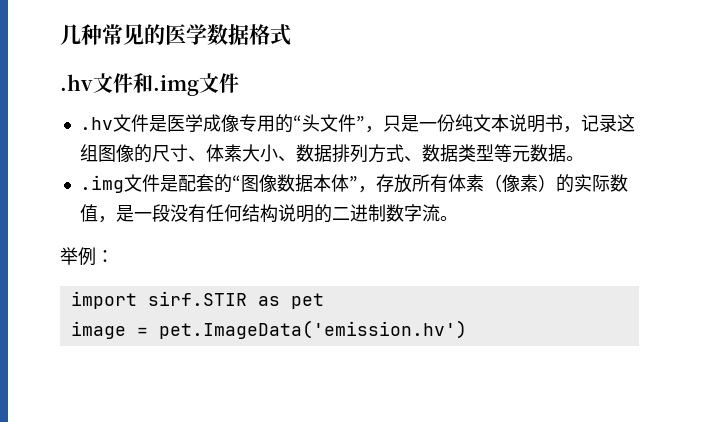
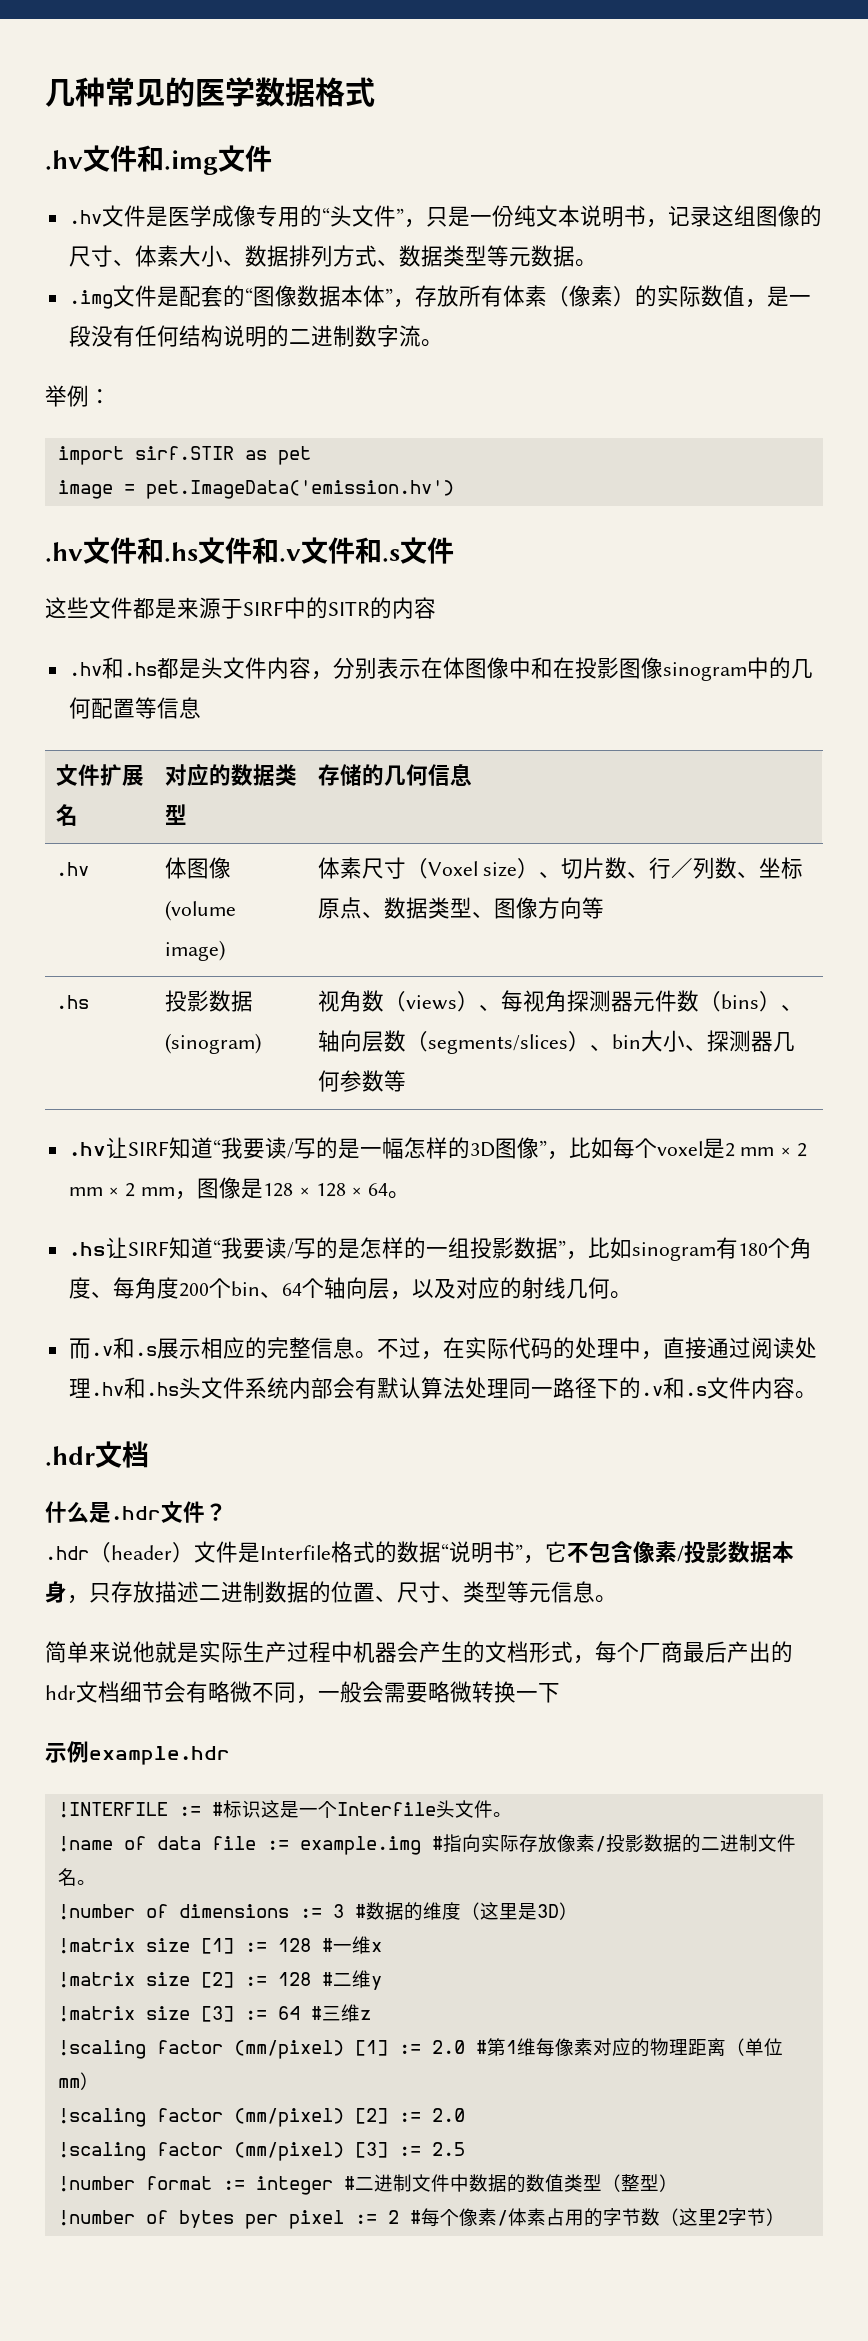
(467, 329) none -> [45,537,454,564] [45,597,436,619] [68,657,813,681] [68,697,201,719] [55,764,144,786] [55,804,78,826] [164,763,297,787] [164,804,187,825] [317,763,472,786] [55,862,89,876] [164,857,231,879] [164,900,236,921] [164,940,225,961] [317,857,804,879] [317,897,604,919] [55,995,89,1009] [164,990,253,1012] [164,1033,261,1054] [317,990,803,1012] [317,1030,795,1054] [317,1070,406,1092] [68,1137,808,1160] [68,1177,411,1200] [68,1237,812,1261] [68,1277,632,1300] [68,1337,817,1360] [68,1377,817,1399] [45,1441,149,1468] [45,1501,227,1523] [45,1541,794,1564] [45,1581,617,1604] [45,1641,793,1664] [45,1681,560,1704] [45,1741,230,1765] [57,1800,512,1818] [57,1834,796,1855] [57,1868,96,1886] [57,1902,578,1921] [57,1936,382,1954] [57,1970,382,1990] [57,2004,371,2022] [57,2038,783,2059] [57,2072,99,2090] [57,2108,465,2127] [57,2142,465,2161] [57,2174,678,2195] [57,2208,785,2229] // .hv文件和.hs文件和.v文件和.s文件 // 这些文件都是来源于SIRF中的SITR的内容 // .hv和.hs都是头文件内容，分别表示在体图像中和在投影图像sinogram中的几何配置等信息 // 文件扩展名 | 对应的数据类型 | 存储的几何信息 // .hv | 体图像(volume image) | 体素尺寸（Voxel size）、切片数、行／列数、坐标原点、数据类型、图像方向等 // .hs | 投影数据(sinogram) | 视角数（views）、每视角探测器元件数（bins）、轴向层数（segments/slices）、bin大小、探测器几何参数等 // .hv让SIRF知道“我要读/写的是一幅怎样的3D图像”，比如每个voxel是2 mm × 2 mm × 2 mm，图像是128 × 128 × 64。 // .hs让SIRF知道“我要读/写的是怎样的一组投影数据”，比如sinogram有180个角度、每角度200个bin、64个轴向层，以及对应的射线几何。 // 而.v和.s展示相应的完整信息。不过，在实际代码的处理中，直接通过阅读处理.hv和.hs头文件系统内部会有默认算法处理同一路径下的.v和.s文件内容。 // .hdr文档 // 什么是.hdr文件？ // .hdr（header）文件是Interfile格式的数据“说明书”，它不包含像素/投影数据本身，只存放描述二进制数据的位置、尺寸、类型等元信息。 // 简单来说他就是实际生产过程中机器会产生的文档形式，每个厂商最后产出的hdr文档细节会有略微不同，一般会需要略微转换一下 // 示例example.hdr // !INTERFILE := #标识这是一个Interfile头文件。 // !name of data file := example.img #指向实际存放像素/投影数据的二进制文件名。 // !number of dimensions := 3 #数据的维度（这里是3D） // !matrix size [1] := 128 #一维x // !matrix size [2] := 128 #二维y // !matrix size [3] := 64 #三维z // !scaling factor (mm/pixel) [1] := 2.0 #第1维每像素对应的物理距离（单位mm） // !scaling factor (mm/pixel) [2] := 2.0 // !scaling factor (mm/pixel) [3] := 2.5 // !number format := integer #二进制文件中数据的数值类型（整型） // !number of bytes per pixel := 2 #每个像素/体素占用的字节数（这里2字节）

